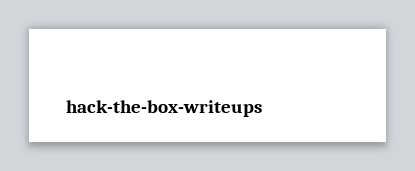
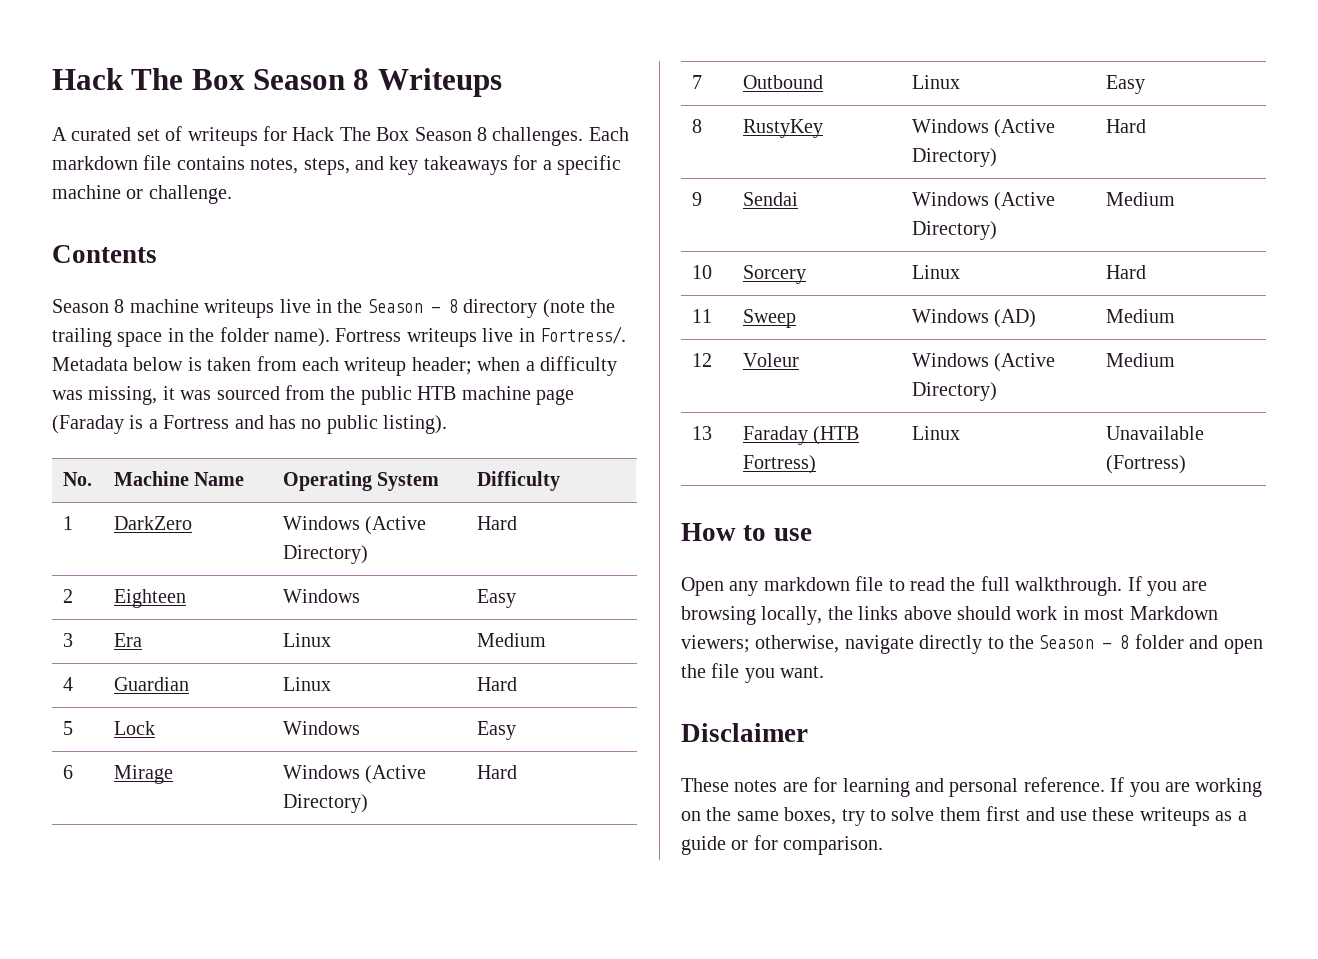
[66,100,262,117] hack-the-box-writeups -> [52,68,502,97] [52,126,629,146] [52,155,621,175] [52,185,232,204] [52,245,157,263] [52,299,615,318] [52,326,626,347] [52,356,617,376] [52,385,574,405] [52,415,448,434] [62,472,92,486] [113,471,245,486] [282,471,440,491] [476,471,560,491] [62,516,73,530] [113,516,192,530] [282,516,427,535] [282,545,368,564] [476,516,517,530] [62,589,73,603] [113,589,186,608] [282,589,360,603] [476,589,516,608] [62,633,73,647] [113,633,142,647] [282,633,331,647] [476,633,546,647] [62,677,73,691] [113,677,189,691] [282,677,331,691] [476,677,517,691] [62,721,73,735] [113,721,155,735] [282,721,360,735] [476,721,516,740] [62,765,73,779] [113,765,173,784] [282,765,427,784] [282,794,368,813] [476,765,517,779] [691,75,702,89] [742,75,823,89] [911,75,960,89] [1105,75,1145,94] [691,119,702,133] [742,119,823,138] [911,119,1056,138] [911,148,997,167] [1105,119,1146,133] [691,192,702,206] [742,192,798,206] [911,192,1056,211] [911,221,997,240] [1105,192,1175,206] [691,265,712,279] [742,265,806,284] [911,265,960,279] [1105,265,1146,279] [691,309,712,323] [742,309,796,328] [911,309,1037,328] [1105,309,1175,323] [691,353,712,367] [742,353,799,367] [911,353,1056,372] [911,382,997,401] [1105,353,1175,367] [691,426,712,440] [742,426,860,445] [742,455,816,474] [911,426,960,440] [1105,426,1204,440] [1105,455,1186,474] [681,523,812,541] [681,576,1208,596] [681,606,1218,625] [681,634,1263,654] [681,663,825,683] [681,723,808,742] [681,777,1263,797] [681,806,1247,826] [681,835,884,855] Hack The Box Season 8 Writeups // A curated set of writeups for Hack The Box Season 8 challenges. Each markdown file contains notes, steps, and key takeaways for a specific machine or challenge. // Contents // Season 8 machine writeups live in the Season - 8 directory (note the trailing space in the folder name). Fortress writeups live in Fortress/. Metadata below is taken from each writeup header; when a difficulty was missing, it was sourced from the public HTB machine page (Faraday is a Fortress and has no public listing). // No. | Machine Name | Operating System | Difficulty // 1 | DarkZero | Windows (Active Directory) | Hard // 2 | Eighteen | Windows | Easy // 3 | Era | Linux | Medium // 4 | Guardian | Linux | Hard // 5 | Lock | Windows | Easy // 6 | Mirage | Windows (Active Directory) | Hard // 7 | Outbound | Linux | Easy // 8 | RustyKey | Windows (Active Directory) | Hard // 9 | Sendai | Windows (Active Directory) | Medium // 10 | Sorcery | Linux | Hard // 11 | Sweep | Windows (AD) | Medium // 12 | Voleur | Windows (Active Directory) | Medium // 13 | Faraday (HTB Fortress) | Linux | Unavailable (Fortress) // How to use // Open any markdown file to read the full walkthrough. If you are browsing locally, the links above should work in most Markdown viewers; otherwise, navigate directly to the Season - 8 folder and open the file you want. // Disclaimer // These notes are for learning and personal reference. If you are working on the same boxes, try to solve them first and use these writeups as a guide or for comparison.

